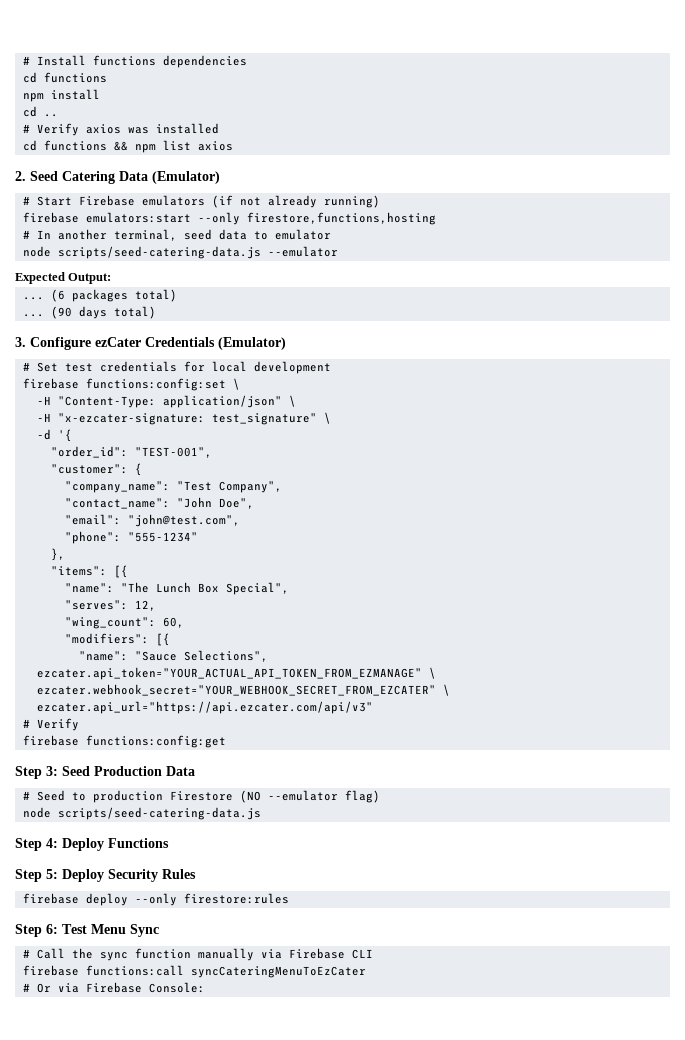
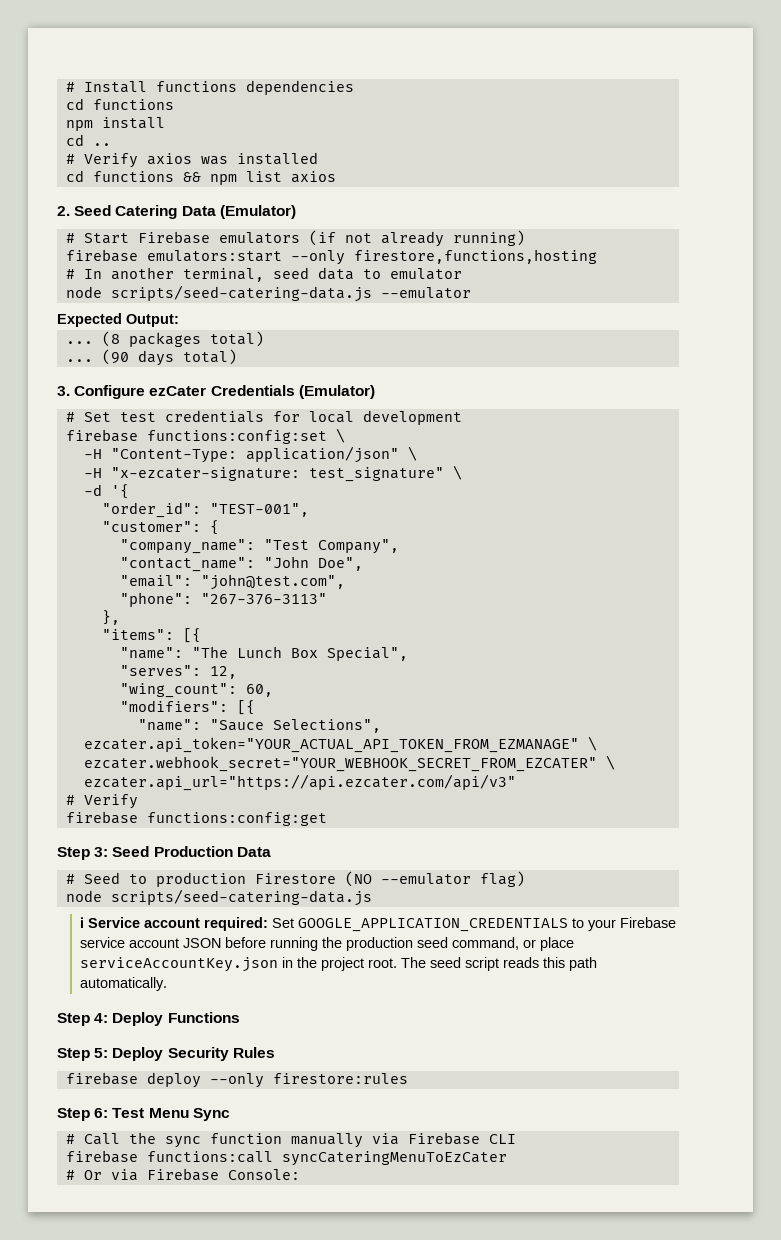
[50,289,65,302] (6 -> [101,331,120,347] (8
[127,532,198,542] "555-1234" -> [200,593,327,605] "267-376-3113"
(261, 813) none -> [80,917,677,932] [80,937,575,951] [80,957,598,972] [80,977,168,991] // ℹ Service account required: Set GOOGLE_APPLICATION_CREDENTIALS to your Firebase service account JSON before running the production seed command, or place serviceAccountKey.json in the project root. The seed script reads this path automatically.

